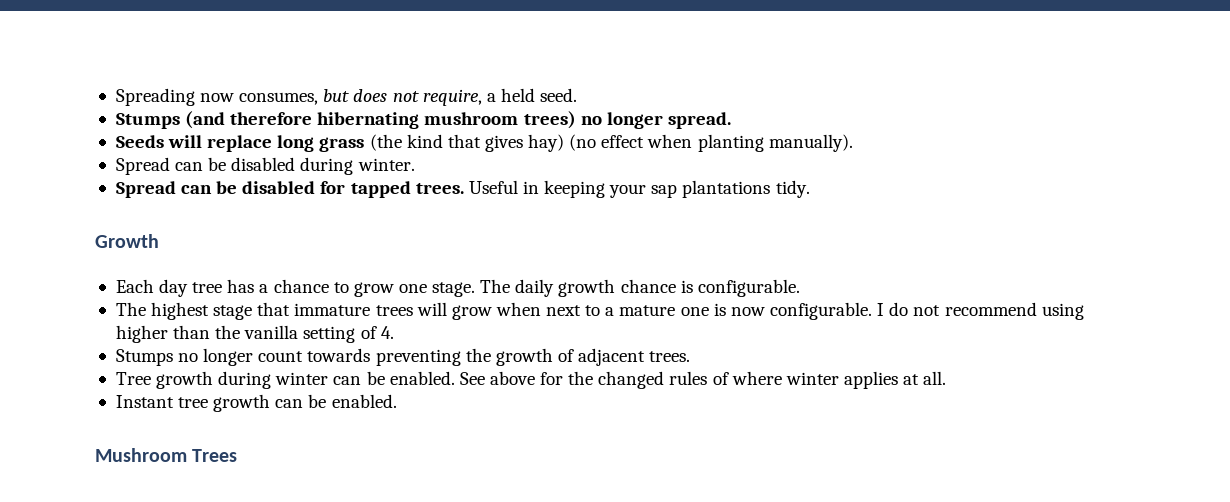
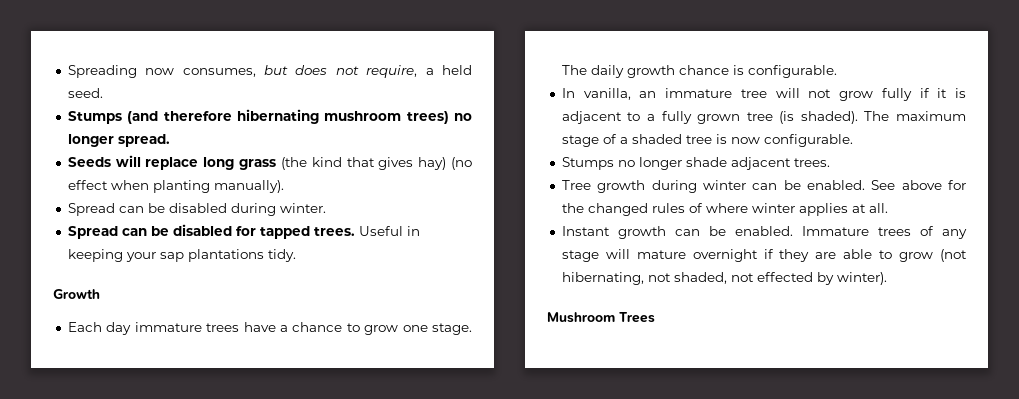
[192,279,255,293] tree has -> [134,322,276,332] immature trees have
[115,302,1084,320] [115,325,394,343] [115,348,574,366] The highest stage that immature trees will grow when next to a mature one is now configurable. I do not recommend using higher than the vanilla setting of 4. // Stumps no longer count towards preventing the growth of -> [561,88,966,101] [561,111,966,124] [561,134,853,147] [561,157,727,170] In vanilla, an immature tree will not grow fully if it is adjacent to a fully grown tree (is shaded). The maximum stage of a shaded tree is now configurable. // Stumps no longer shade
[178,397,209,408] tree -> (610, 231) none
(397, 401) none -> [801,226,967,239] [561,249,967,262] [561,272,887,285] Immature trees of any stage will mature overnight if they are able to grow (not hibernating, not shaded, not effected by winter).

